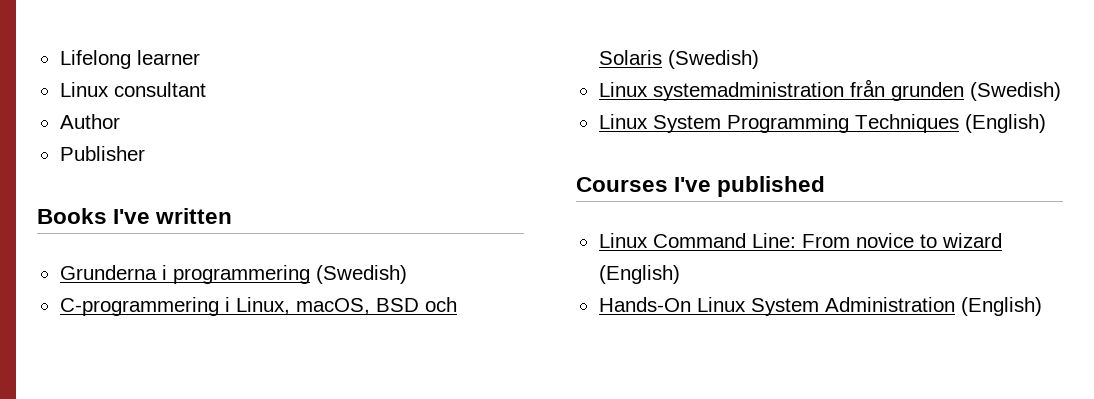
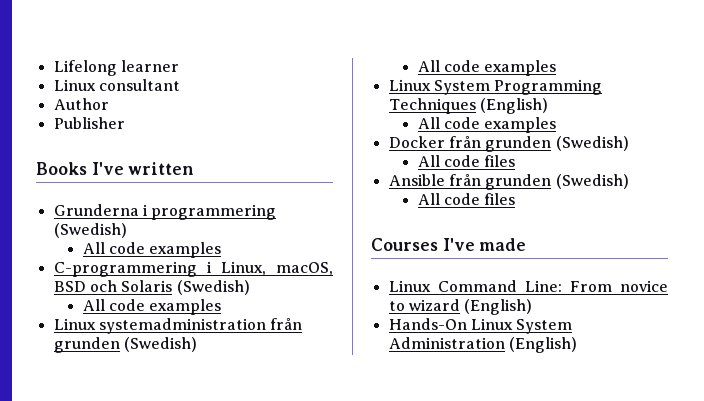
(407, 274) none -> [82,242,222,258] // All code examples
(759, 59) none -> [82,299,222,315] // All code examples
(1061, 91) none -> [417,60,557,76] // All code examples
(1046, 123) none -> [417,117,557,133] [388,136,629,152] [417,155,516,167] [388,174,629,190] [417,193,516,205] // All code examples // Docker från grunden (Swedish) // All code files // Ansible från grunden (Swedish) // All code files
[717,176,826,197] published -> [479,238,527,251] made

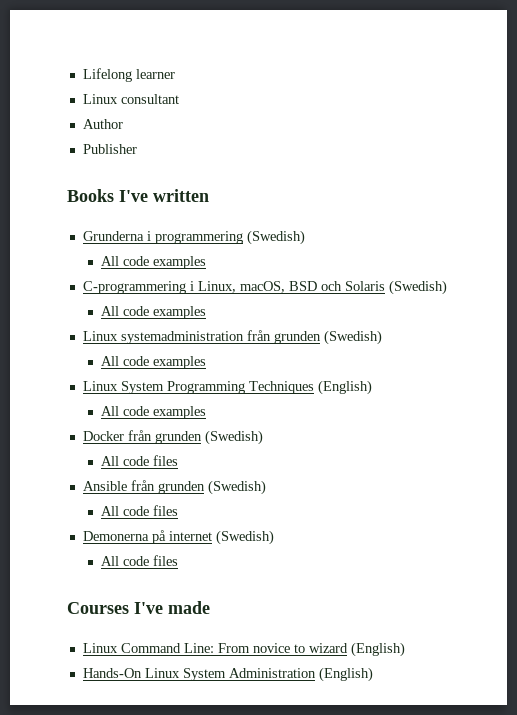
(516, 199) none -> [82,530,274,545] [101,555,179,566] // Demonerna på internet (Swedish) // All code files

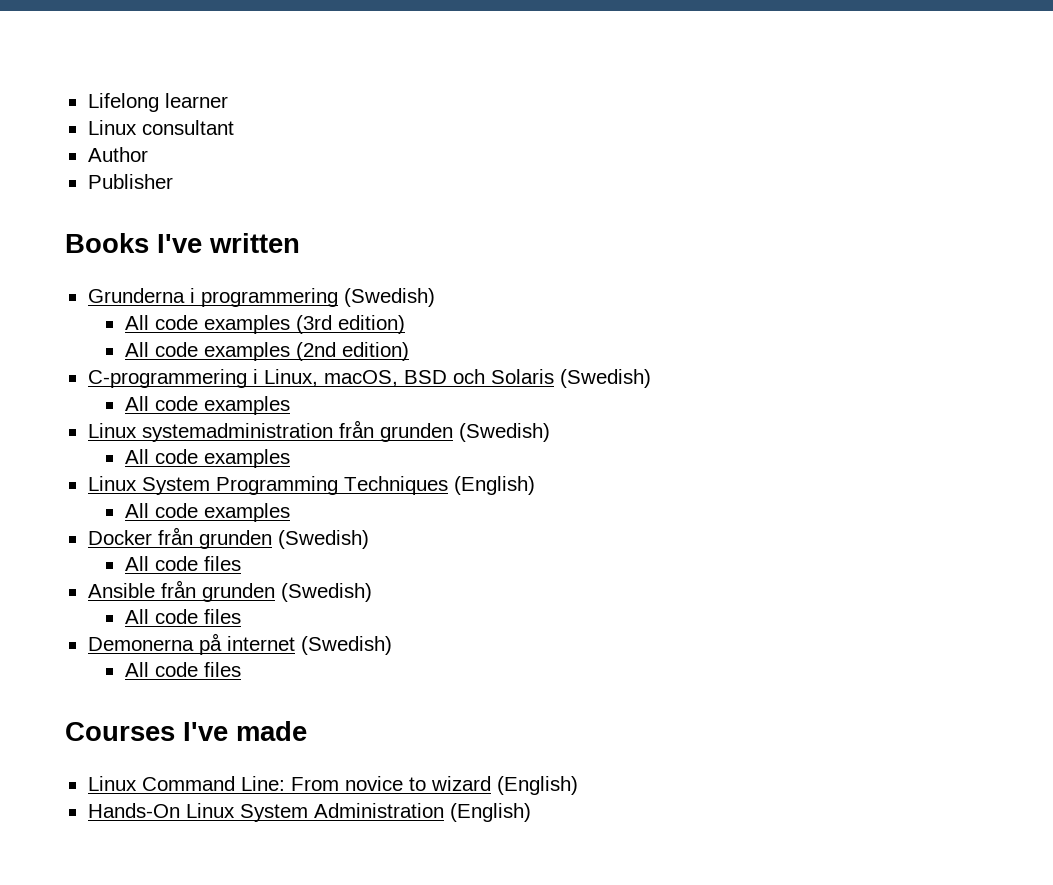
(207, 262) none -> [295,315,405,334] [124,342,409,361] (3rd edition) // All code examples (2nd edition)

